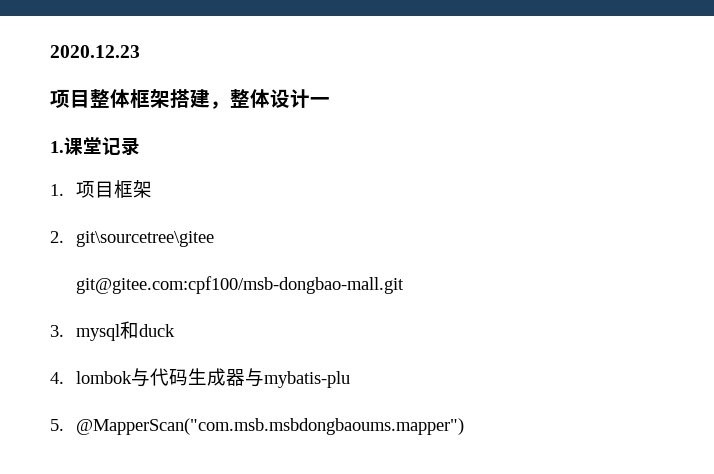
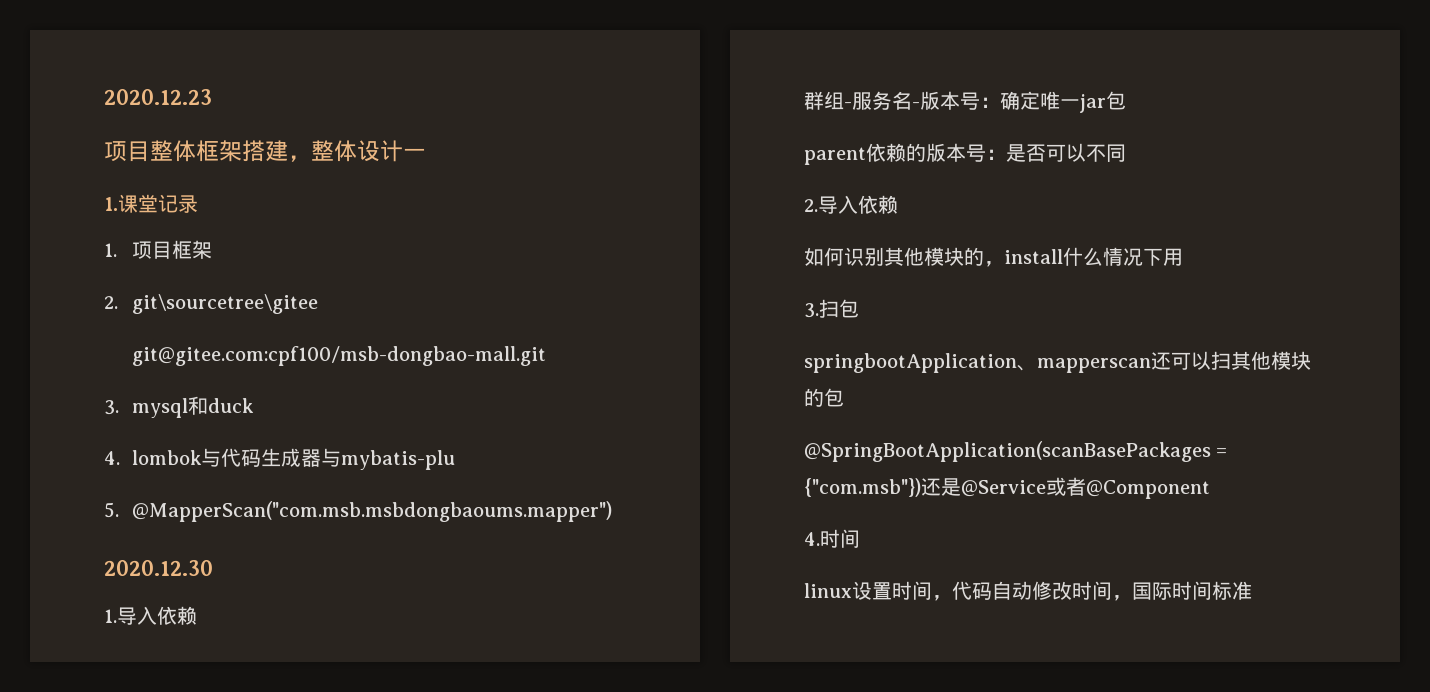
(465, 426) none -> [104,560,213,576] [104,606,197,625] [804,91,1126,113] [804,143,1126,165] [804,195,898,214] [804,247,1183,267] [804,299,859,318] [804,351,1311,373] [804,388,844,407] [804,441,1228,462] [804,477,1210,499] [804,529,860,548] [804,581,1252,601] // 2020.12.30 // 1.导入依赖 // 群组-服务名-版本号：确定唯一jar包 // parent依赖的版本号：是否可以不同 // 2.导入依赖 // 如何识别其他模块的，install什么情况下用 // 3.扫包 // springbootApplication、mapperscan还可以扫其他模块的包 // @SpringBootApplication(scanBasePackages = {"com.msb"})还是@Service或者@Component // 4.时间 // linux设置时间，代码自动修改时间，国际时间标准

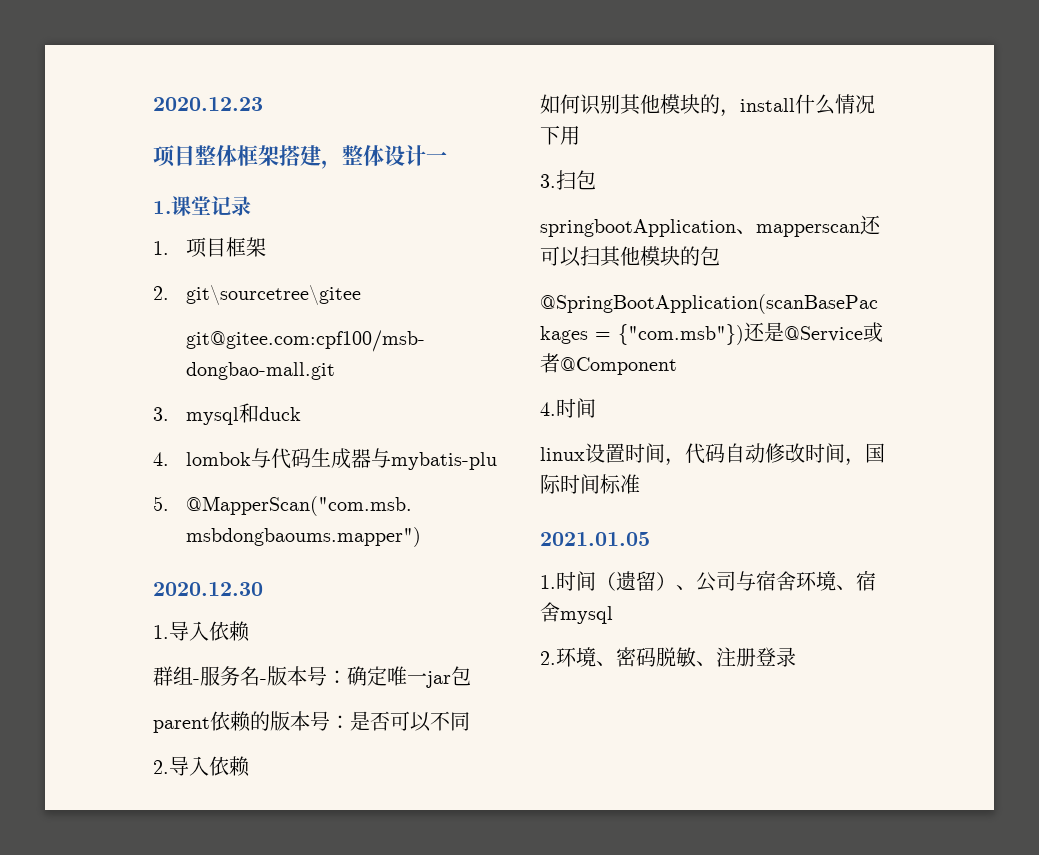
(1252, 590) none -> [540,532,650,546] [540,570,876,592] [540,602,613,624] [540,647,796,667] // 2021.01.05 // 1.时间（遗留）、公司与宿舍环境、宿舍mysql // 2.环境、密码脱敏、注册登录

